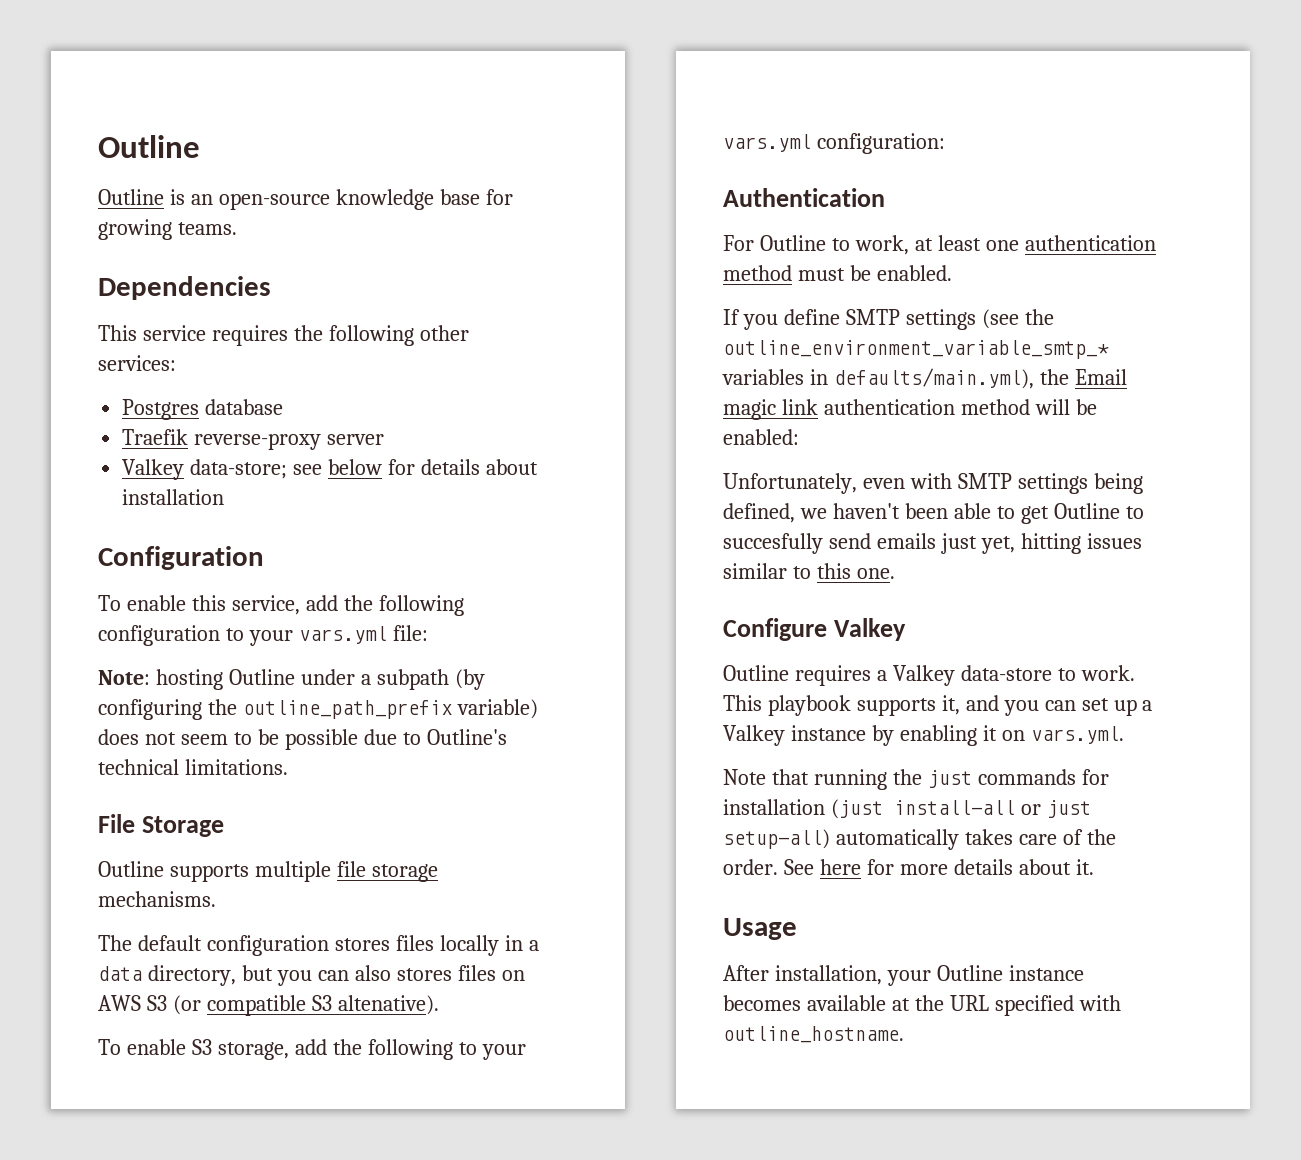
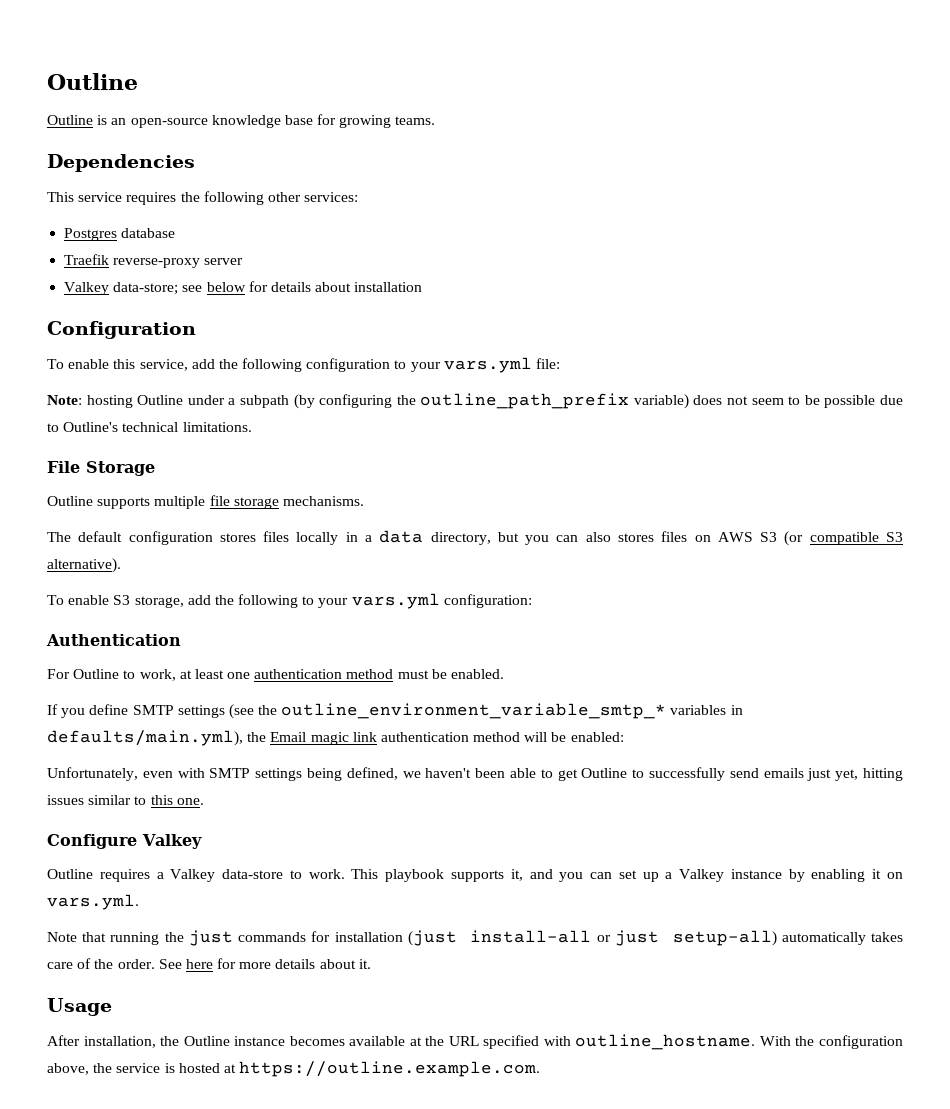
[337,995,439,1015] altenative). -> [47,558,121,573] alternative).
[723,533,823,554] succesfully -> [649,767,725,781] successfully
[886,970,931,986] your -> [160,1036,180,1046] the
(904, 1034) none -> [759,1035,903,1049] [47,1061,541,1077] With the configuration above, the service is hosted at https://outline.example.com.

